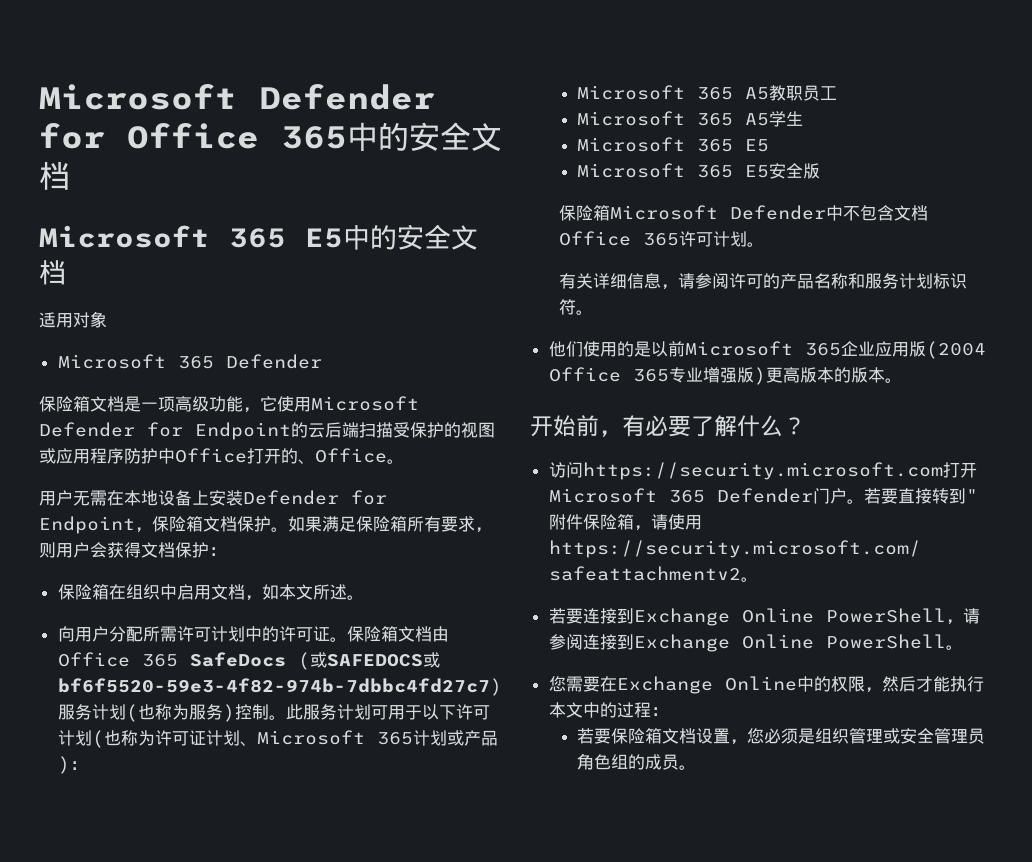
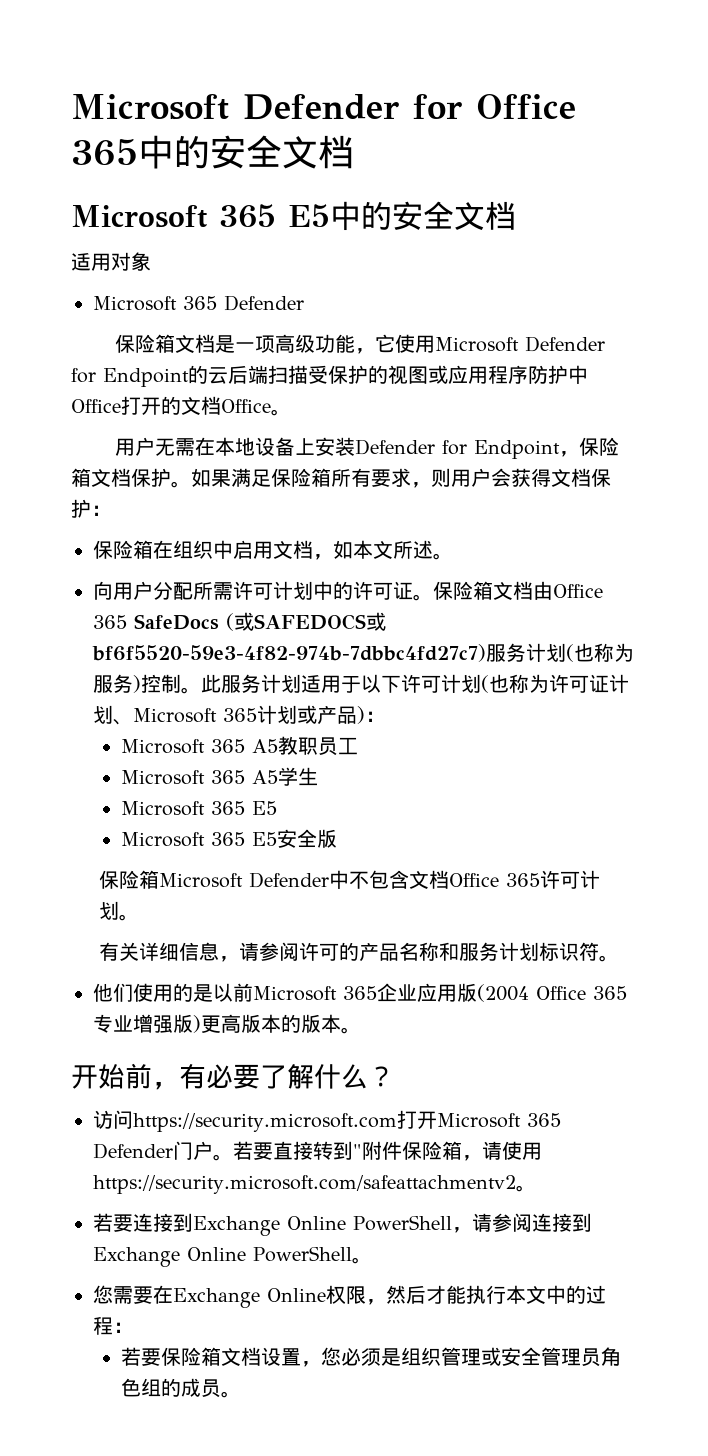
[298,459,315,464] 、 -> [181,396,221,415] 文档
[370,705,388,720] 可 -> [301,675,321,693] 适
[796,676,831,692] 中的 -> (326, 1295) none

